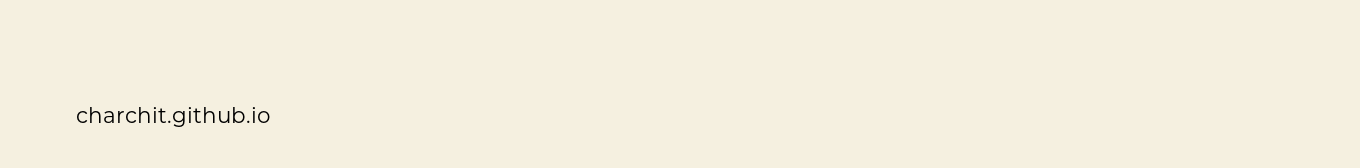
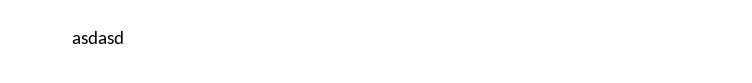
[76,107,270,127] charchit.github.io -> [72,31,124,44] asdasd

